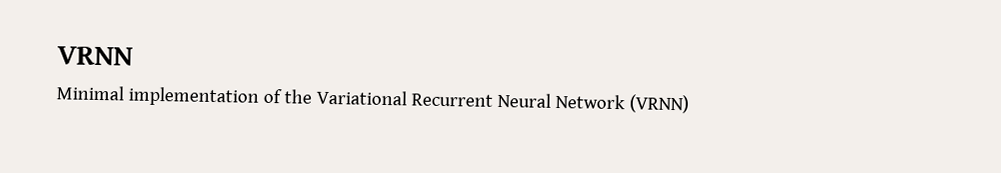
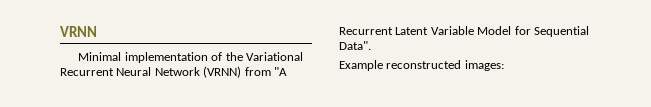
(689, 104) none -> [244,67,287,76] [339,26,589,37] [339,41,371,50] [339,60,504,71] from "A Recurrent Latent Variable Model for Sequential Data". // Example reconstructed images:

